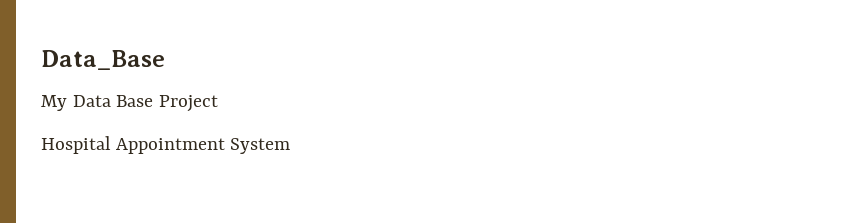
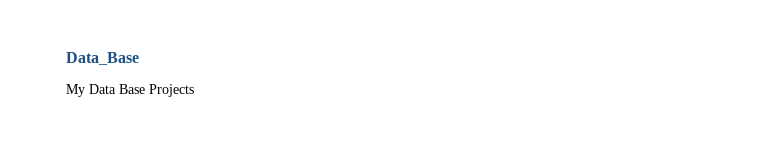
[159,95,219,112] [41,136,291,154] Project // Hospital Appointment System -> [149,84,194,97] Projects

